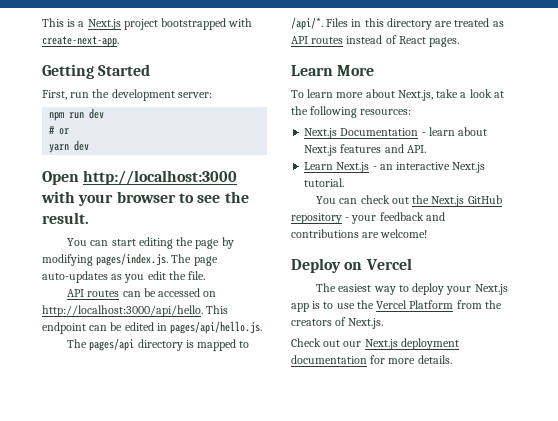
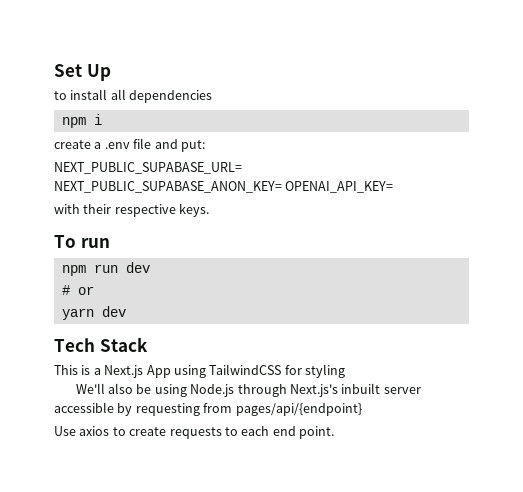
[42,18,253,30] [42,36,119,47] [42,64,151,79] [42,89,212,101] This is a Next.js project bootstrapped with create-next-app. // Getting Started // First, run the development server: -> [54,64,111,81] [54,89,213,103] [61,114,102,128] [54,138,205,152] [54,162,242,174] [54,181,394,193] [54,203,210,217] [54,235,110,248] Set Up // to install all dependencies // npm i // create a .env file and put: // NEXT_PUBLIC_SUPABASE_URL= NEXT_PUBLIC_SUPABASE_ANON_KEY= OPENAI_API_KEY= // with their respective keys. // To run
[42,170,238,185] [41,191,249,206] [42,212,89,224] [67,237,234,249] [42,253,218,266] [42,271,206,283] [67,288,217,297] [42,305,229,317] [42,321,263,334] [67,338,250,351] [291,17,504,30] [291,35,460,47] [291,65,375,76] [291,89,504,101] [291,106,412,118] [304,127,488,139] [304,144,426,156] [304,162,486,173] [304,178,345,187] [316,195,502,207] [291,212,445,224] [291,229,428,238] [291,258,412,273] [316,283,508,295] [291,300,502,312] [291,317,384,329] [291,338,459,350] [291,355,452,364] Open http://localhost:3000 with your browser to see the result. // You can start editing the page by modifying pages/index.js. The page auto-updates as you edit the file. // API routes can be accessed on http://localhost:3000/api/hello. This endpoint can be edited in pages/api/hello.js. // The pages/api directory is mapped to /api/*. Files in this directory are treated as API routes instead of React pages. // Learn More // To learn more about Next.js, take a look at the following resources: // Next.js Documentation - learn about Next.js features and API. // Learn Next.js - an interactive Next.js tutorial. // You can check out the Next.js GitHub repository - your feedback and contributions are welcome! // Deploy on Vercel // The easiest way to deploy your Next.js app is to use the Vercel Platform from the creators of Next.js. // Check out our Next.js deployment documentation for more details. -> [54,337,148,352] [54,364,345,378] [75,383,421,397] [54,402,362,416] [54,426,334,439] Tech Stack // This is a Next.js App using TailwindCSS for styling // We'll also be using Node.js through Next.js's inbuilt server accessible by requesting from pages/api/{endpoint} // Use axios to create requests to each end point.

